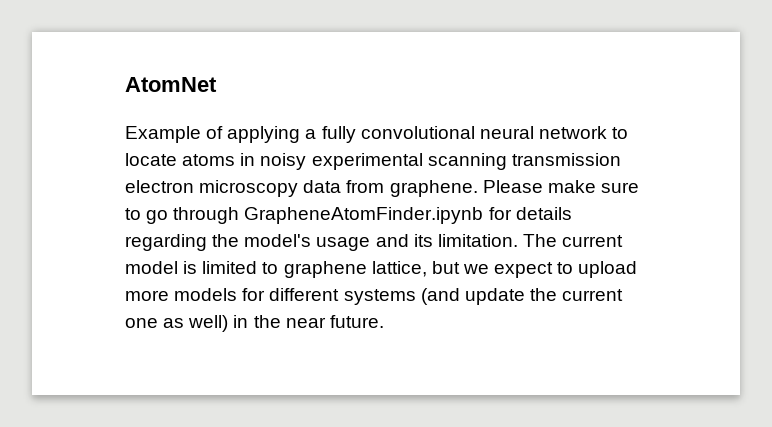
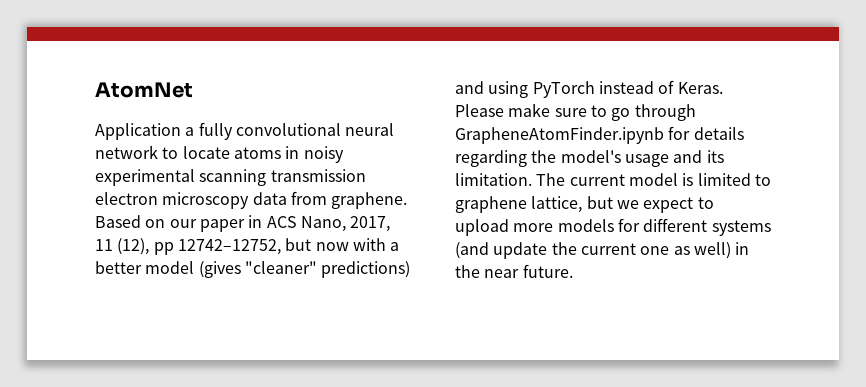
[125,126,301,143] Example of applying -> [95,123,181,140] Application
(478, 188) none -> [95,215,391,232] [95,238,400,255] [95,261,411,278] [455,80,723,98] Based on our paper in ACS Nano, 2017, 11 (12), pp 12742–12752, but now with a better model (gives "cleaner" predictions) and using PyTorch instead of Keras.

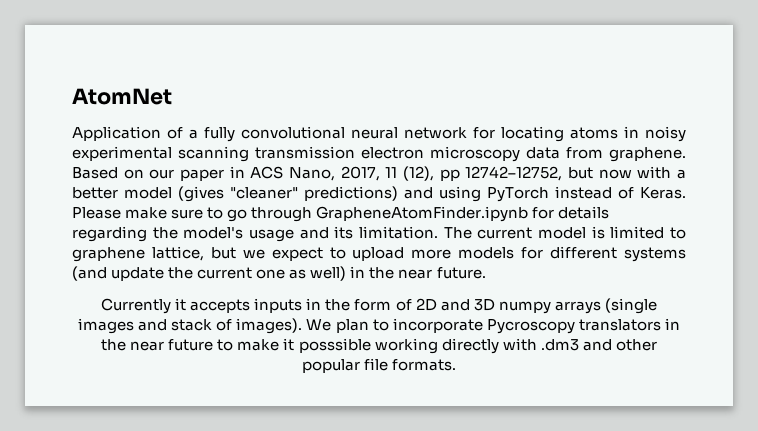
(181, 131) none -> [167,127,183,139] of
[162,146,230,159] to locate -> [473,126,564,142] for locating
(573, 271) none -> [101,298,657,314] [78,318,680,334] [101,338,657,354] [301,358,457,373] // Currently it accepts inputs in the form of 2D and 3D numpy arrays (single images and stack of images). We plan to incorporate Pycroscopy translators in the near future to make it posssible working directly with .dm3 and other popular file formats.

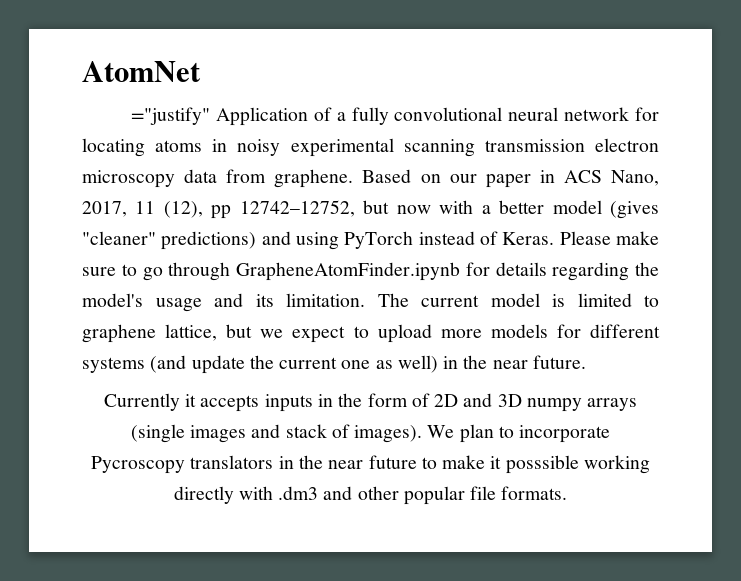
(172, 96) none -> [131,107,211,125] ="justify"

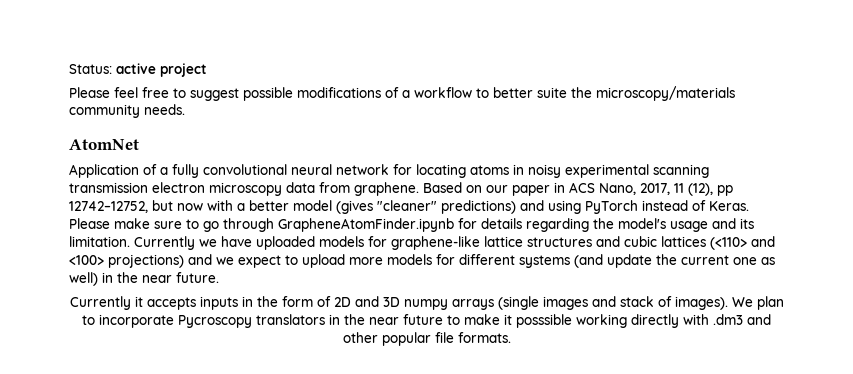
(82, 71) none -> [69,63,207,77] [69,86,735,101] [69,104,185,118] Status: active project // Please feel free to suggest possible modifications of a workflow to better suite the microscopy/materials community needs. //
[131,107,211,125] ="justify" -> (139, 144) none
[377,293,659,307] [82,324,253,343] The current model is limited to graphene lattice, but -> [134,236,775,250] [69,254,212,268] Currently we have uploaded models for graphene-like lattice structures and cubic lattices (<110> and <100> projections) and

